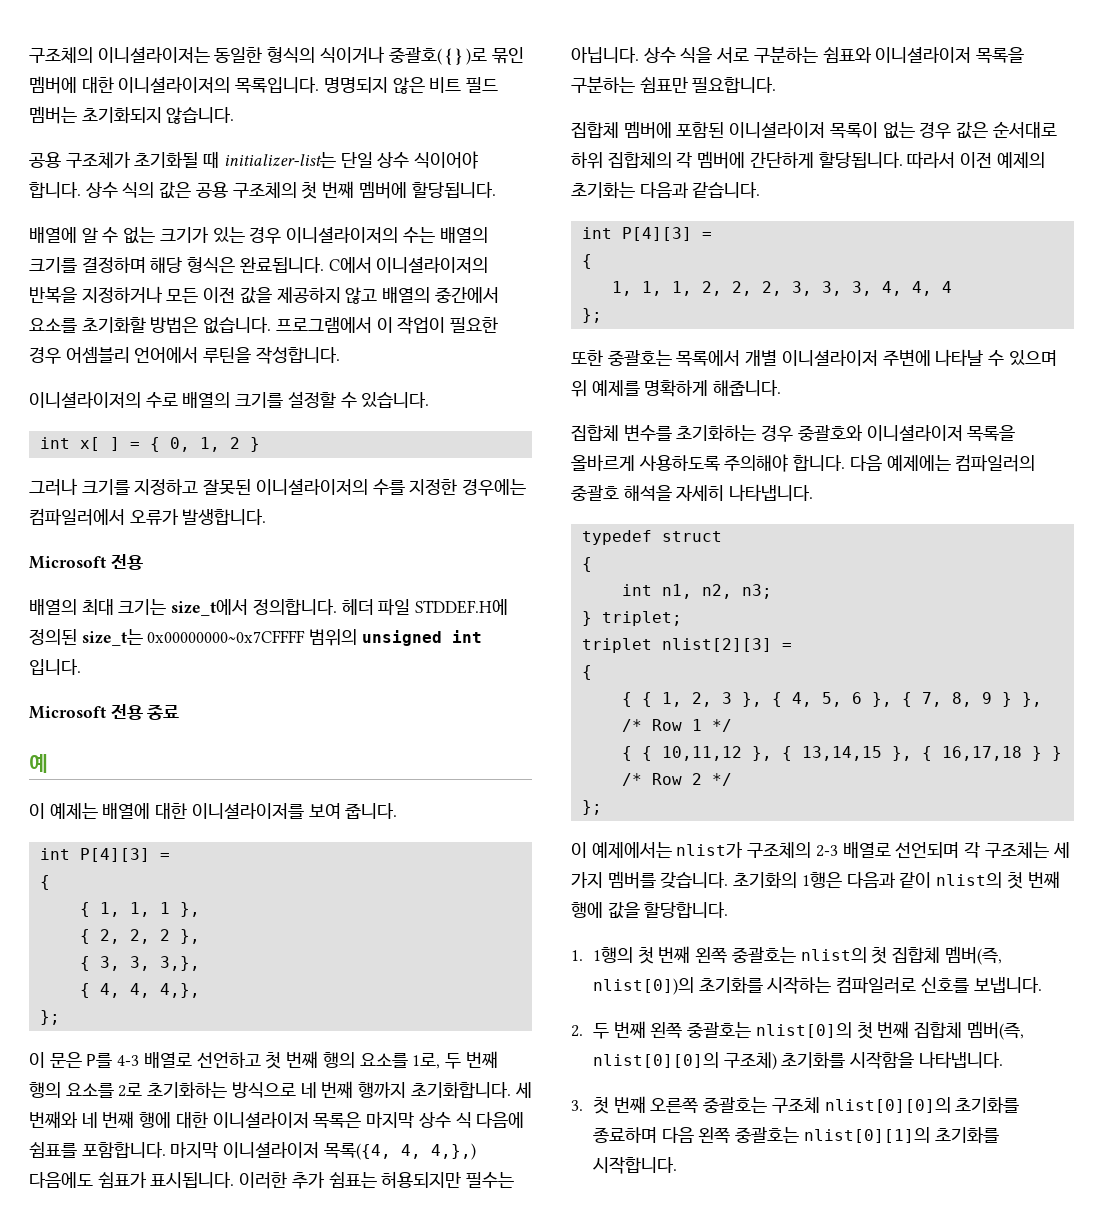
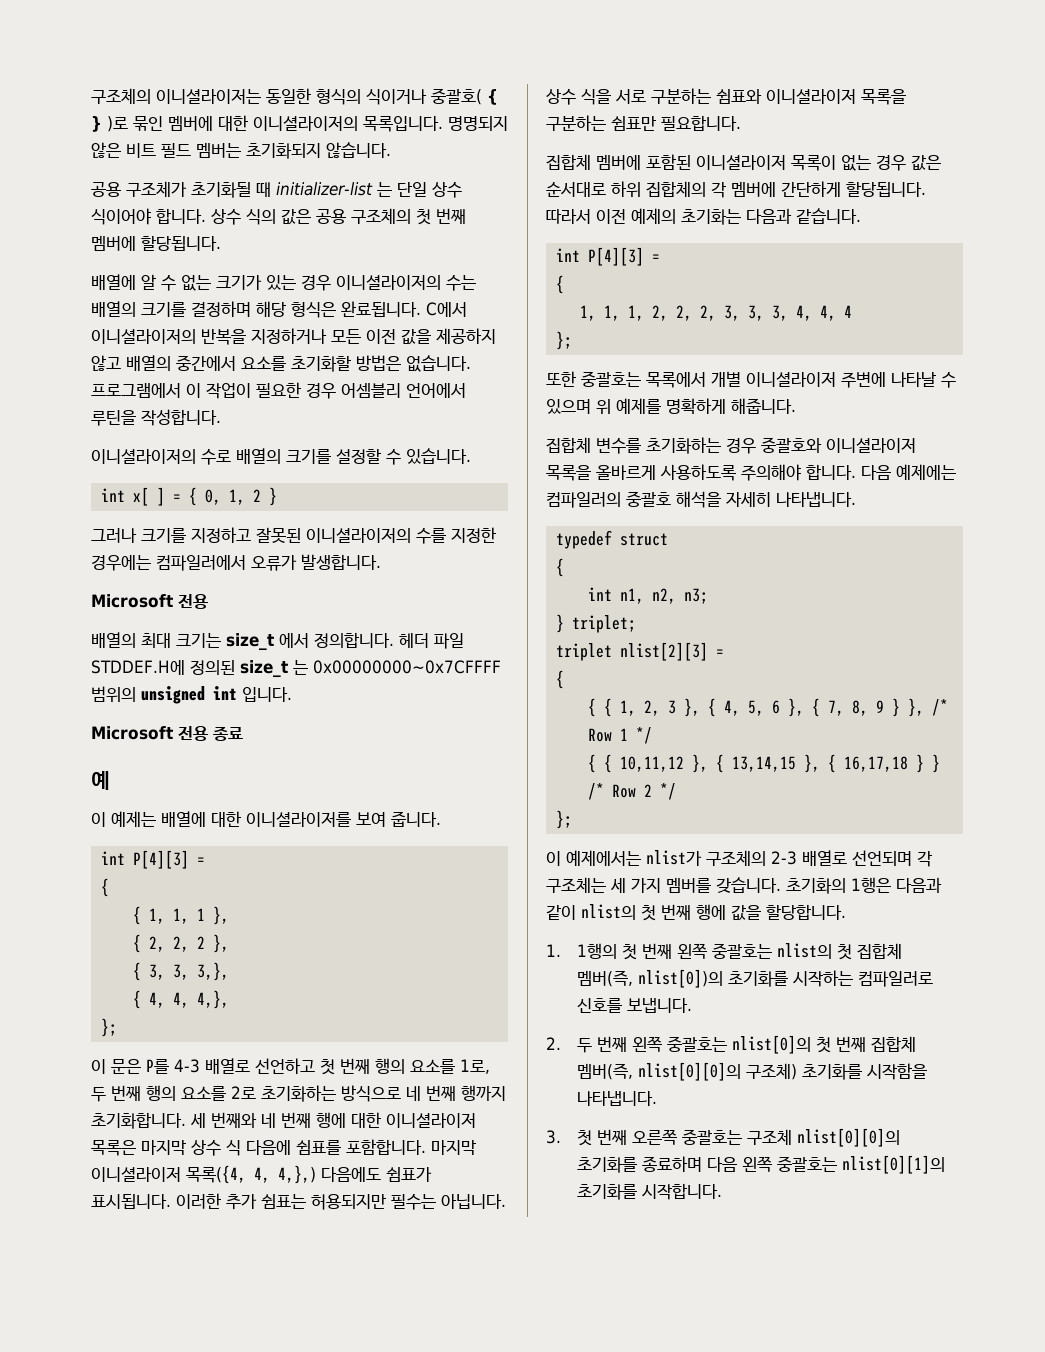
[223,152,336,168] initializer-list는 -> [276,182,392,197] initializer-list 는
[171,599,249,616] size_t에서 -> [226,633,309,651] size_t 에서
[81,629,143,646] size_t는 -> [239,660,308,678] size_t 는

